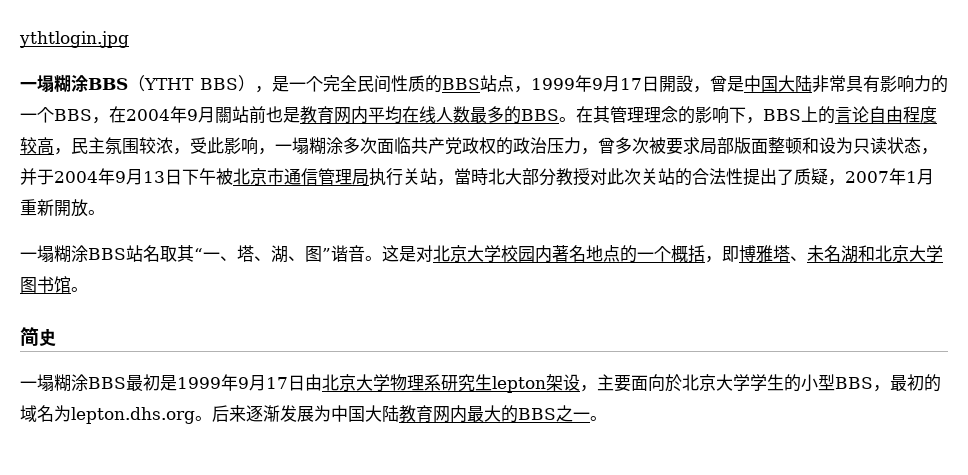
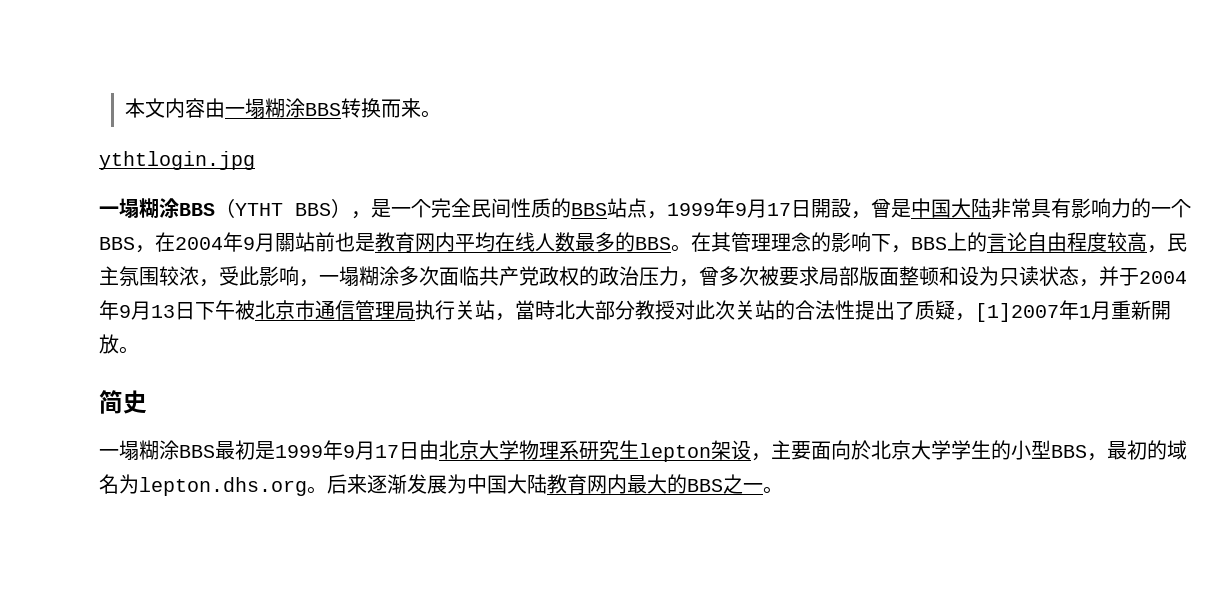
(19, 39) none -> [125,98,442,118] 本文内容由一塌糊涂BBS转换而来。 //
[845,171,889,183] 2007 -> [975,303,1059,322] [1]2007
[20,245,943,263] [20,276,88,293] // 一塌糊涂BBS站名取其“一、塔、湖、图”谐音。这是对北京大学校园内著名地点的一个概括，即博雅塔、未名湖和北京大学图书馆。 -> (139, 350) none

